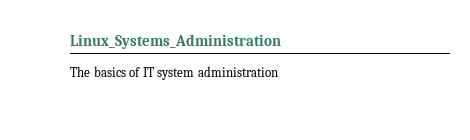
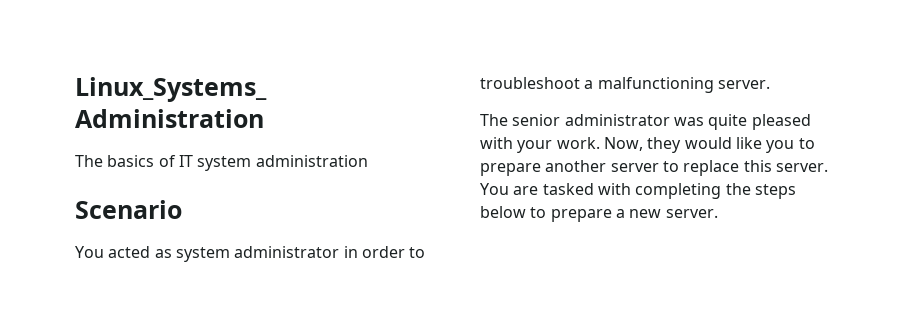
(278, 71) none -> [75,200,182,219] [75,246,426,262] [480,77,770,93] [480,114,811,130] [480,137,815,153] [480,160,828,176] [480,183,796,199] [480,206,718,222] // Scenario // You acted as system administrator in order to troubleshoot a malfunctioning server. // The senior administrator was quite pleased with your work. Now, they would like you to prepare another server to replace this server. You are tasked with completing the steps below to prepare a new server.

